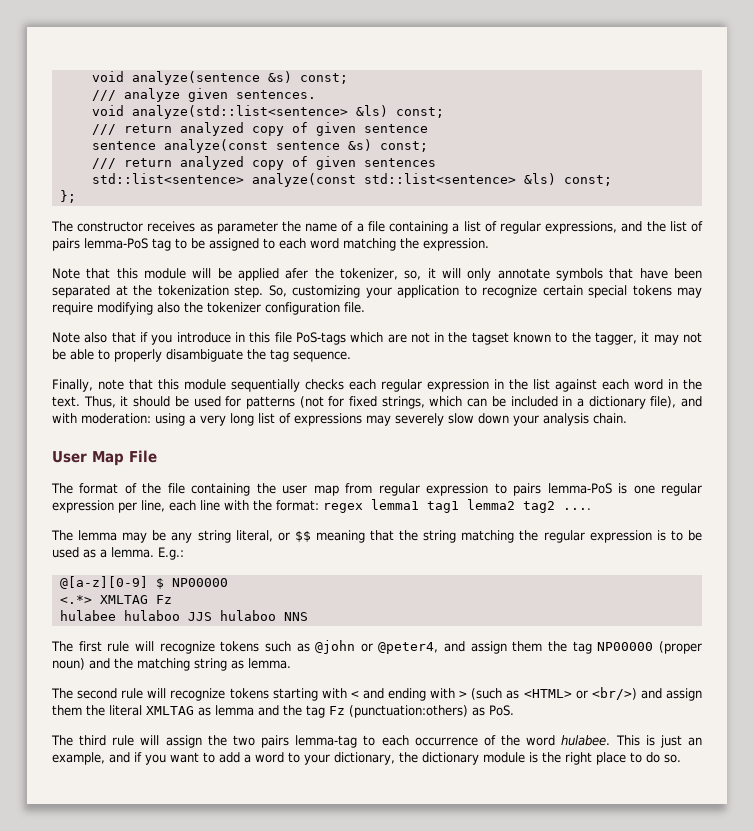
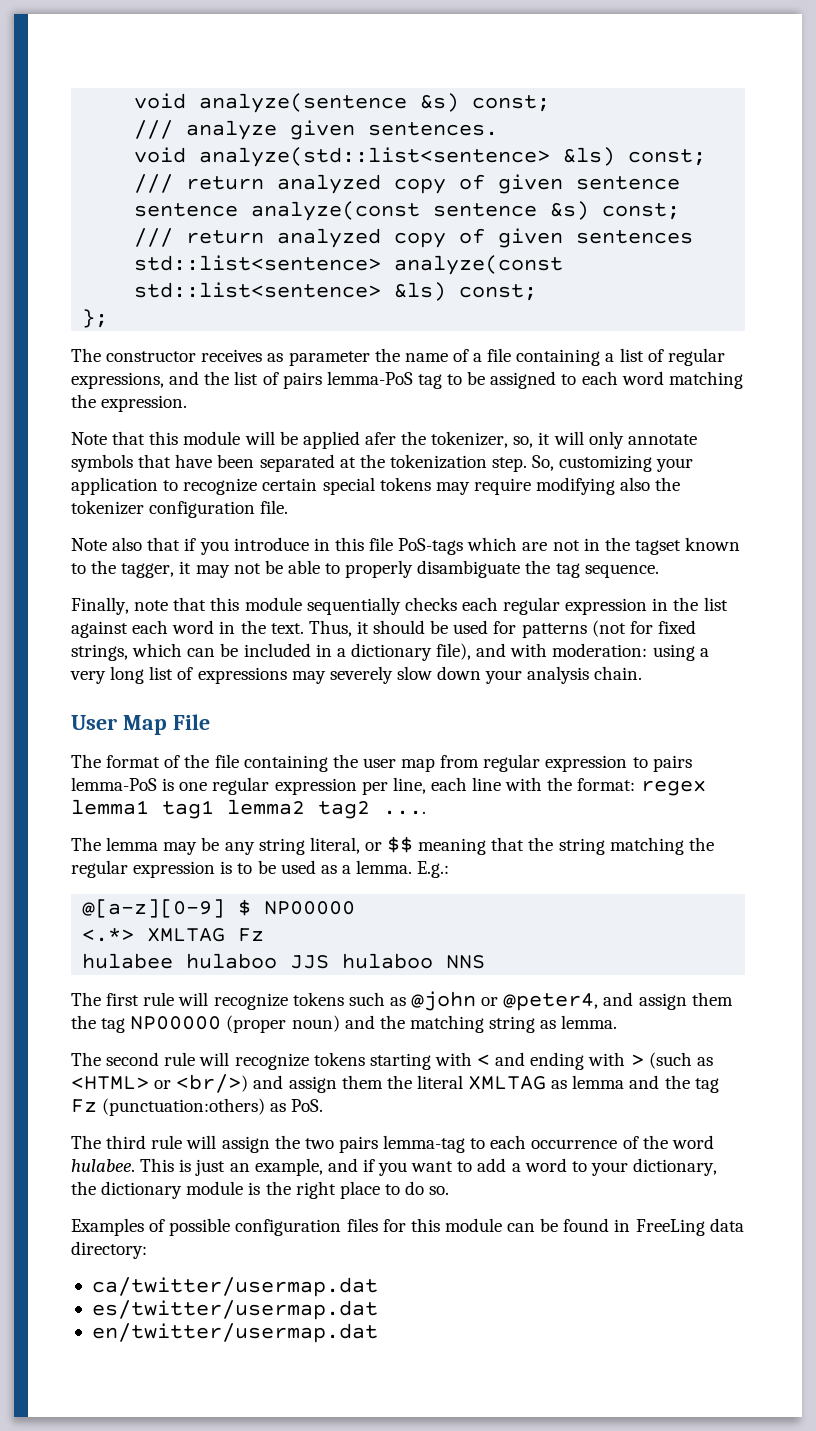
(681, 758) none -> [71,1218,744,1236] [71,1241,147,1259] [91,1277,378,1297] [91,1300,378,1320] [91,1323,378,1343] // Examples of possible configuration files for this module can be found in FreeLing data directory: // ca/twitter/usermap.dat // es/twitter/usermap.dat // en/twitter/usermap.dat

